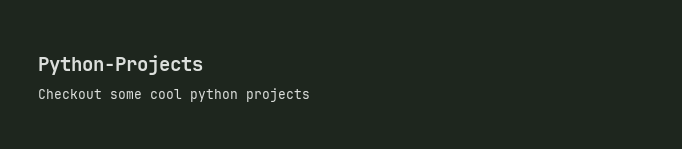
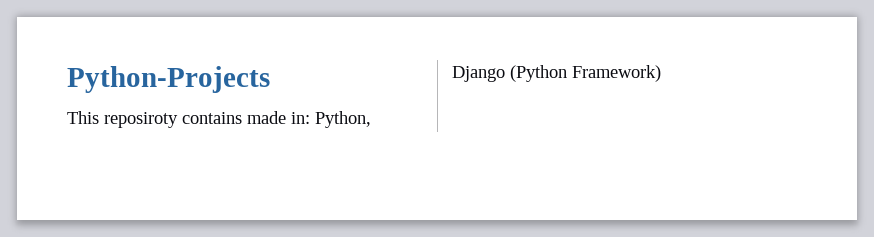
[38,88,310,102] Checkout some cool python projects -> [67,111,371,128] [452,65,661,82] This reposiroty contains made in: Python, Django (Python Framework)

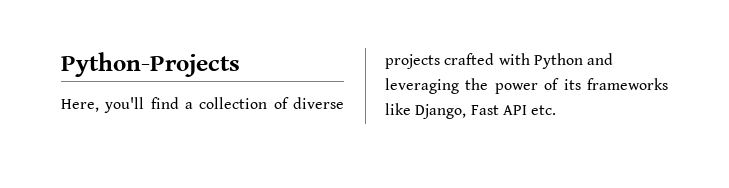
[67,111,371,128] [452,65,661,82] This reposiroty contains made in: Python, Django (Python Framework) -> [61,97,344,113] [385,53,614,69] [385,78,668,94] [385,103,557,119] Here, you'll find a collection of diverse projects crafted with Python and leveraging the power of its frameworks like Django, Fast API etc.

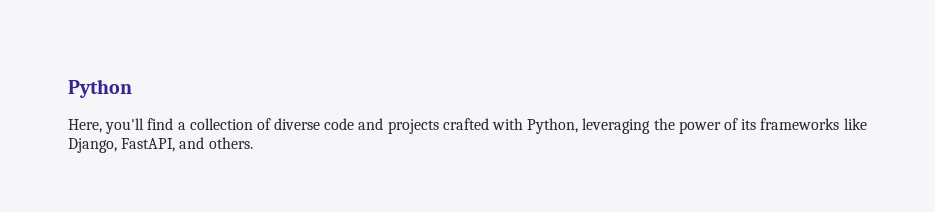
[61,52,240,77] Python-Projects -> [68,79,132,98] Python
(344, 103) none -> [324,118,384,130] code and
[533,53,614,69] Python and -> [527,118,579,134] Python,
[470,105,557,115] Fast API etc. -> [121,137,253,152] FastAPI, and others.

